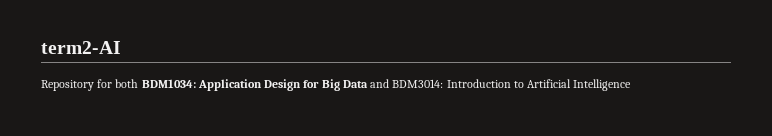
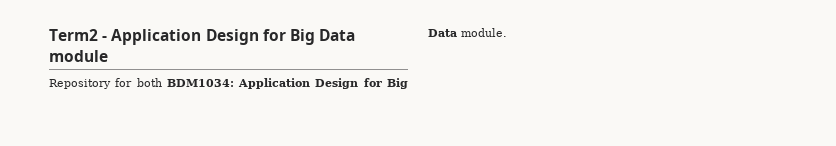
[41,41,121,54] term2-AI -> [49,29,356,45] [49,50,108,62] Term2 - Application Design for Big Data module
[370,79,632,91] and BDM3014: Introduction to Artificial Intelligence -> [461,28,507,37] module.

